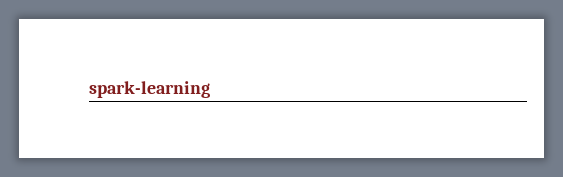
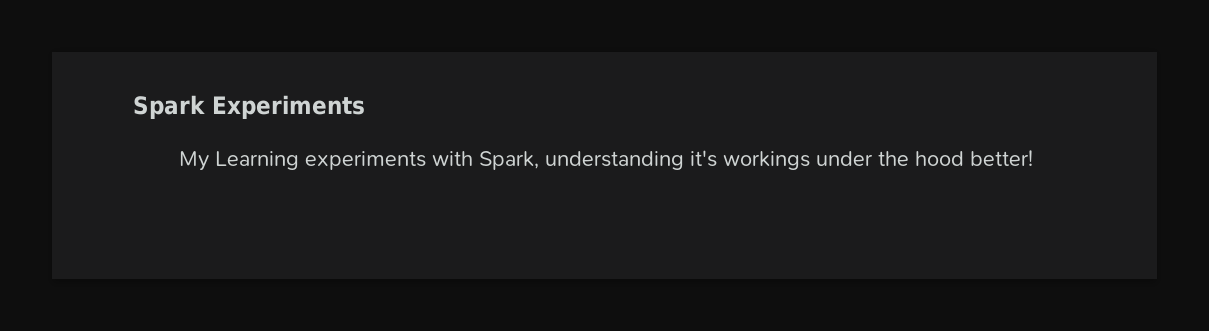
[89,81,210,98] spark-learning -> [133,95,365,119] [179,150,1033,171] Spark Experiments // My Learning experiments with Spark, understanding it's workings under the hood better!

